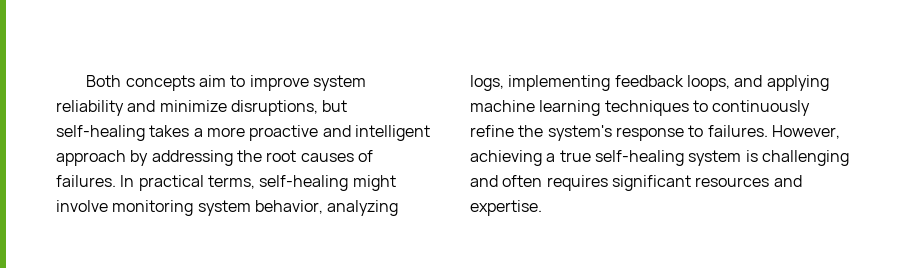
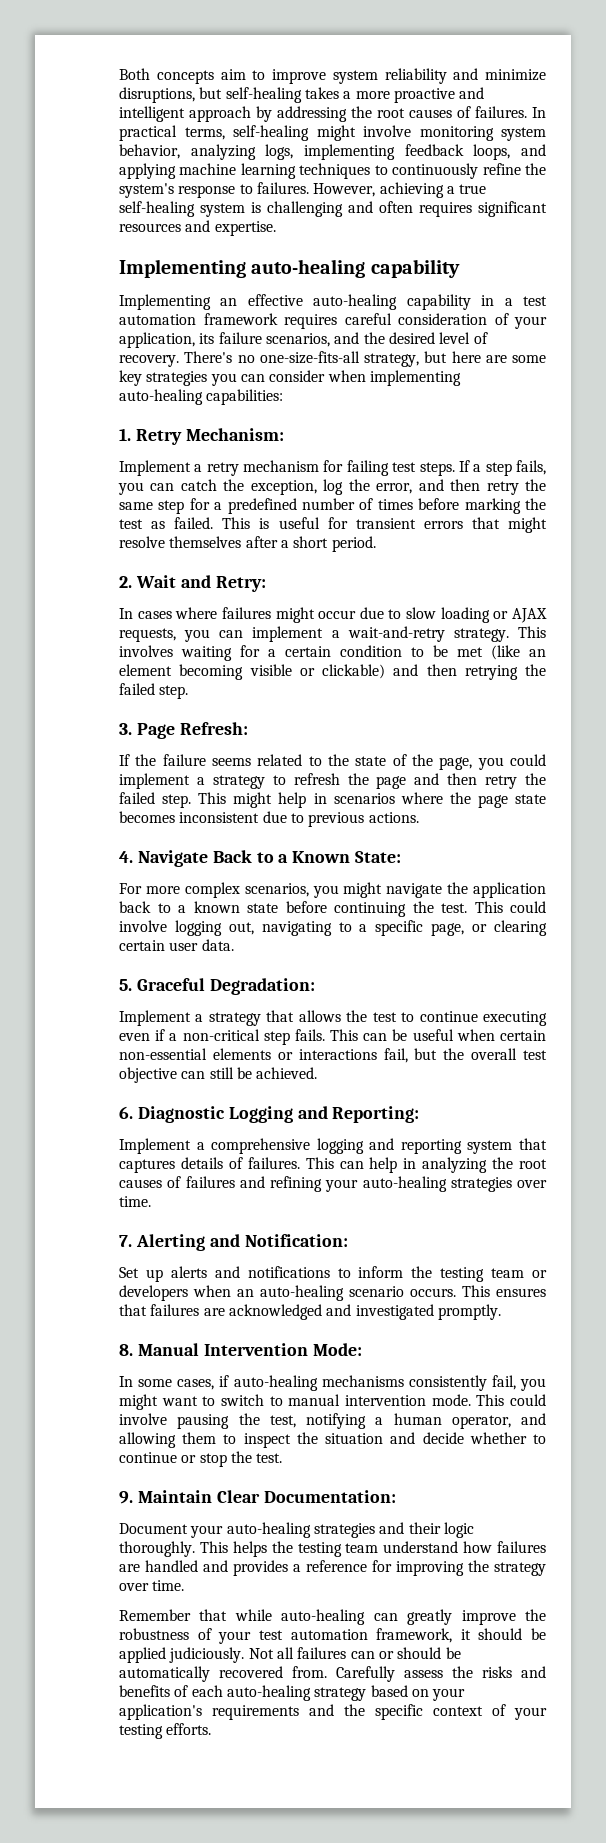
(542, 208) none -> [119,259,460,278] [119,294,547,310] [119,313,547,329] [119,332,488,348] [119,351,546,367] [119,370,461,386] [119,389,284,405] [119,428,284,445] [119,460,546,476] [118,479,546,495] [119,498,546,514] [119,517,547,533] [119,536,376,552] [119,575,266,592] [119,607,547,623] [119,626,546,642] [119,645,546,661] [119,664,546,680] [119,683,189,699] [119,722,248,739] [119,754,546,770] [119,773,546,789] [119,792,546,808] [119,811,419,827] [119,850,402,867] [119,882,546,898] [119,901,546,917] [119,920,547,936] [119,939,234,951] [119,978,315,995] [119,1010,548,1026] [119,1029,546,1045] [119,1048,547,1063] [119,1067,318,1083] [119,1106,420,1123] [119,1138,547,1154] [119,1157,547,1173] [119,1176,547,1192] [119,1196,151,1207] [119,1234,348,1251] [119,1266,547,1282] [119,1285,546,1301] [119,1304,501,1320] [119,1343,362,1356] [119,1375,546,1391] [119,1394,546,1410] [119,1413,546,1429] [119,1432,546,1448] [119,1451,283,1467] [119,1490,396,1504] [119,1522,474,1538] [119,1541,546,1557] [119,1560,546,1576] [119,1580,185,1591] [119,1609,546,1625] [119,1628,546,1644] [119,1647,461,1663] [119,1666,546,1682] [119,1685,466,1701] [119,1704,547,1720] [119,1723,212,1739] // Implementing auto-healing capability // Implementing an effective auto-healing capability in a test automation framework requires careful consideration of your application, its failure scenarios, and the desired level of recovery. There's no one-size-fits-all strategy, but here are some key strategies you can consider when implementing auto-healing capabilities: // 1. Retry Mechanism: // Implement a retry mechanism for failing test steps. If a step fails, you can catch the exception, log the error, and then retry the same step for a predefined number of times before marking the test as failed. This is useful for transient errors that might resolve themselves after a short period. // 2. Wait and Retry: // In cases where failures might occur due to slow loading or AJAX requests, you can implement a wait-and-retry strategy. This involves waiting for a certain condition to be met (like an element becoming visible or clickable) and then retrying the failed step. // 3. Page Refresh: // If the failure seems related to the state of the page, you could implement a strategy to refresh the page and then retry the failed step. This might help in scenarios where the page state becomes inconsistent due to previous actions. // 4. Navigate Back to a Known State: // For more complex scenarios, you might navigate the application back to a known state before continuing the test. This could involve logging out, navigating to a specific page, or clearing certain user data. // 5. Graceful Degradation: // Implement a strategy that allows the test to continue executing even if a non-critical step fails. This can be useful when certain non-essential elements or interactions fail, but the overall test objective can still be achieved. // 6. Diagnostic Logging and Reporting: // Implement a comprehensive logging and reporting system that captures details of failures. This can help in analyzing the root causes of failures and refining your auto-healing strategies over time. // 7. Alerting and Notification: // Set up alerts and notifications to inform the testing team or developers when an auto-healing scenario occurs. This ensures that failures are acknowledged and investigated promptly. // 8. Manual Intervention Mode: // In some cases, if auto-healing mechanisms consistently fail, you might want to switch to manual intervention mode. This could involve pausing the test, notifying a human operator, and allowing them to inspect the situation and decide whether to continue or stop the test. // 9. Maintain Clear Documentation: // Document your auto-healing strategies and their logic thoroughly. This helps the testing team understand how failures are handled and provides a reference for improving the strategy over time. // Remember that while auto-healing can greatly improve the robustness of your test automation framework, it should be applied judiciously. Not all failures can or should be automatically recovered from. Carefully assess the risks and benefits of each auto-healing strategy based on your application's requirements and the specific context of your testing efforts.

